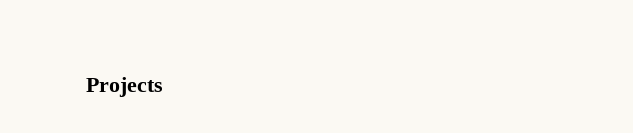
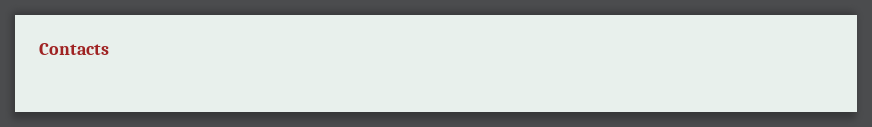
[86,77,163,97] Projects -> [39,43,109,55] Contacts

